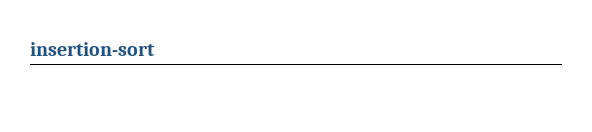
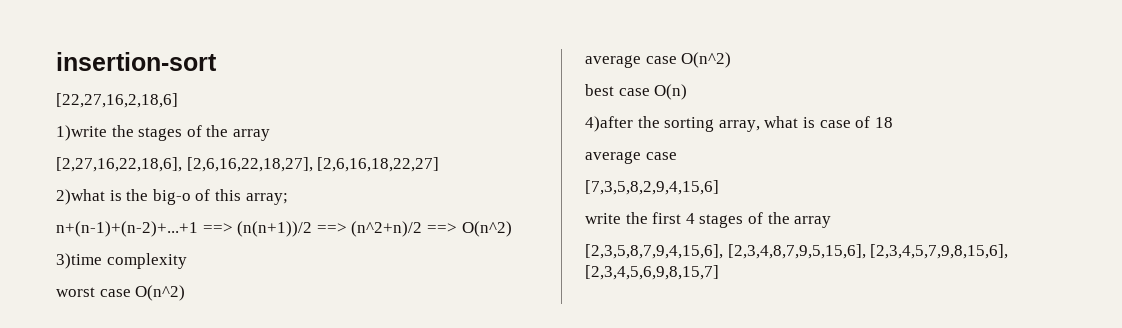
(155, 49) none -> [56,93,178,108] [56,125,270,141] [56,157,440,172] [56,189,288,205] [56,221,512,237] [56,253,187,269] [56,285,186,301] [585,52,732,68] [585,84,688,100] [585,116,893,132] [585,151,677,164] [585,180,719,195] [585,212,832,228] [585,244,1009,259] [585,265,719,280] // [22,27,16,2,18,6] // 1)write the stages of the array // [2,27,16,22,18,6], [2,6,16,22,18,27], [2,6,16,18,22,27] // 2)what is the big-o of this array; // n+(n-1)+(n-2)+...+1 ==> (n(n+1))/2 ==> (n^2+n)/2 ==> O(n^2) // 3)time complexity // worst case O(n^2) // average case O(n^2) // best case O(n) // 4)after the sorting array, what is case of 18 // average case // [7,3,5,8,2,9,4,15,6] // write the first 4 stages of the array // [2,3,5,8,7,9,4,15,6], [2,3,4,8,7,9,5,15,6], [2,3,4,5,7,9,8,15,6], [2,3,4,5,6,9,8,15,7]

